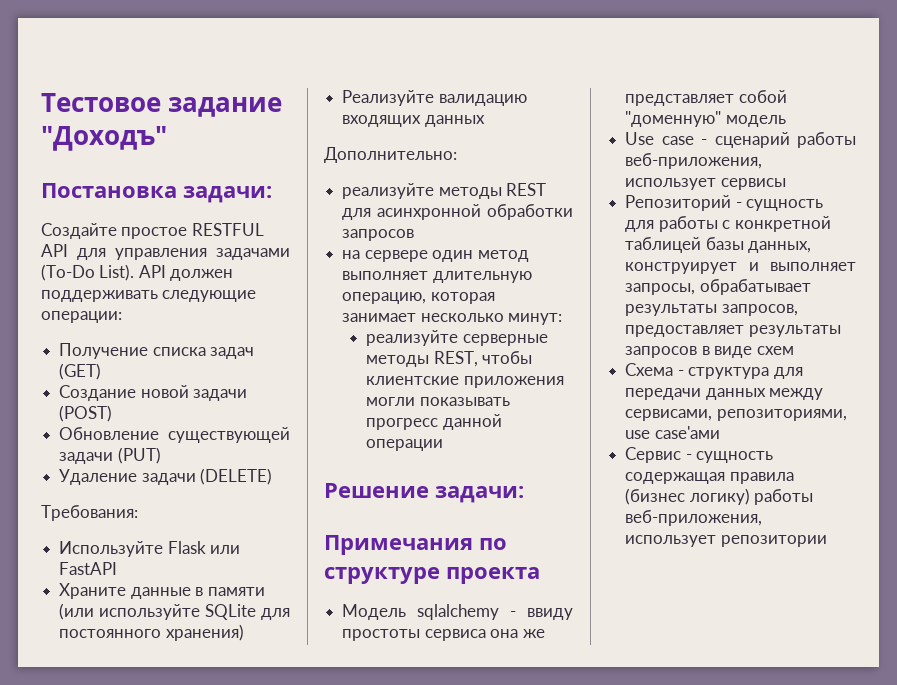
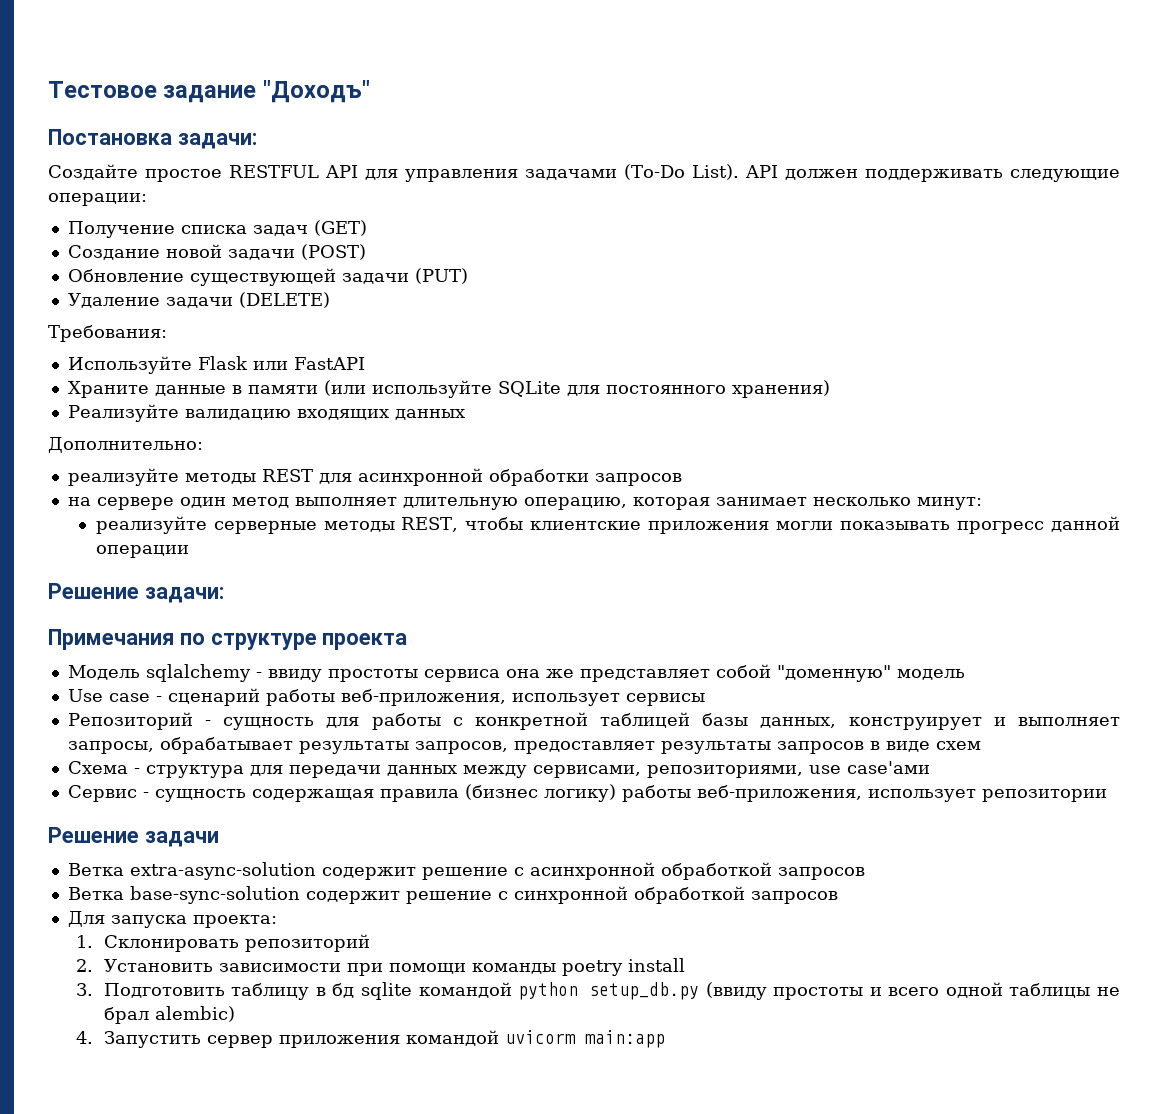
(827, 541) none -> [48,827,219,847] [67,862,865,880] [67,886,838,904] [67,911,277,928] [75,934,370,952] [75,958,685,976] [75,982,1120,1000] [103,1006,235,1024] [75,1030,665,1048] // Решение задачи // Ветка extra-async-solution содержит решение с асинхронной обработкой запросов // Ветка base-sync-solution содержит решение c синхронной обработкой запросов // Для запуска проекта: // 1. Склонировать репозиторий // 2. Установить зависимости при помощи команды poetry install // 3. Подготовить таблицу в бд sqlite командой python setup_db.py (ввиду простоты и всего одной таблицы не брал alembic) // 4. Запустить сервер приложения командой uvicorm main:app

